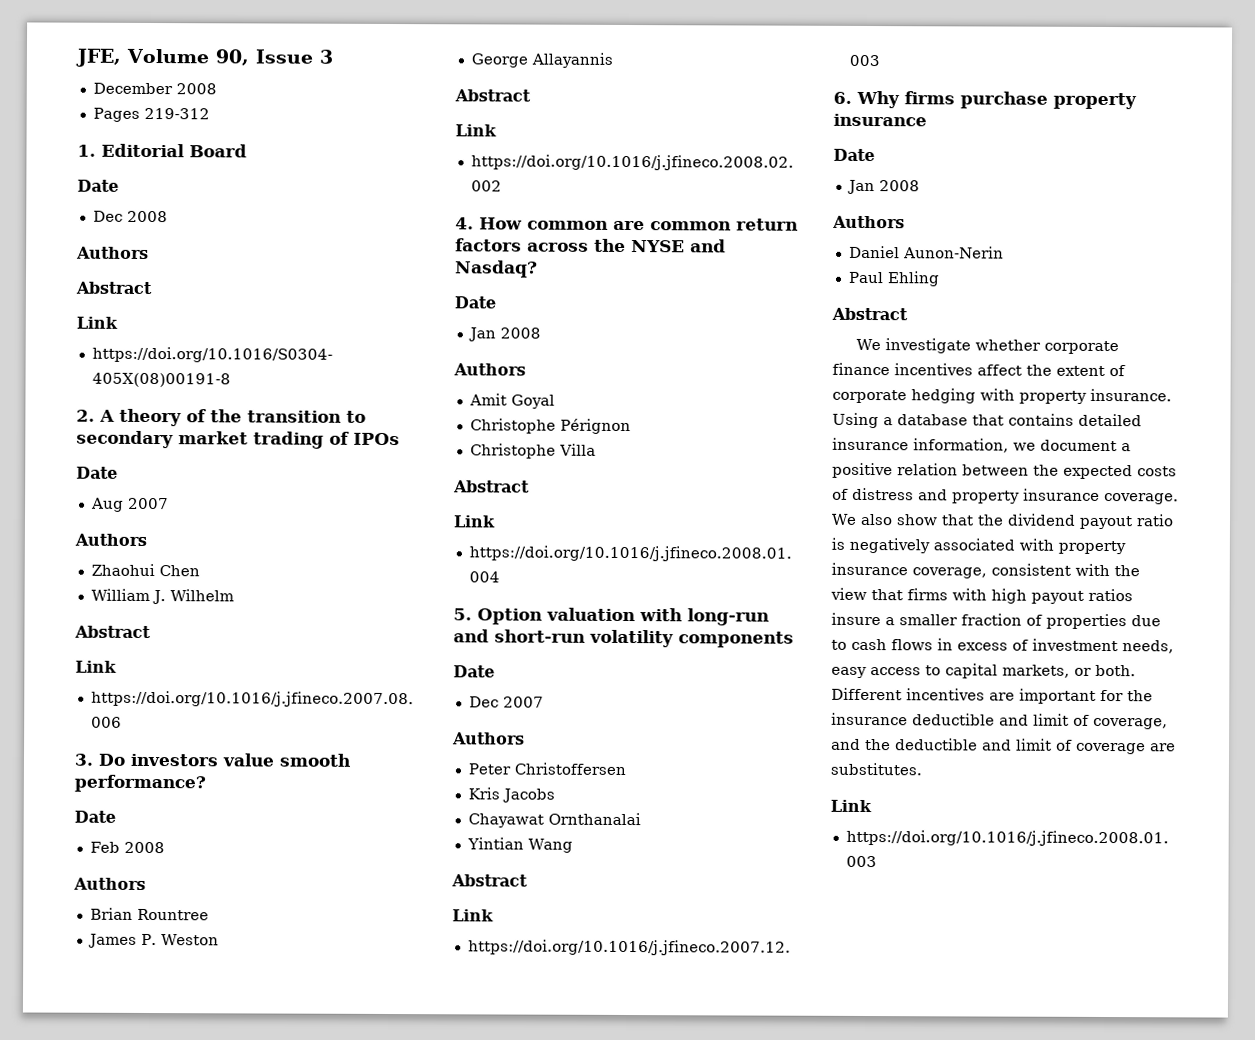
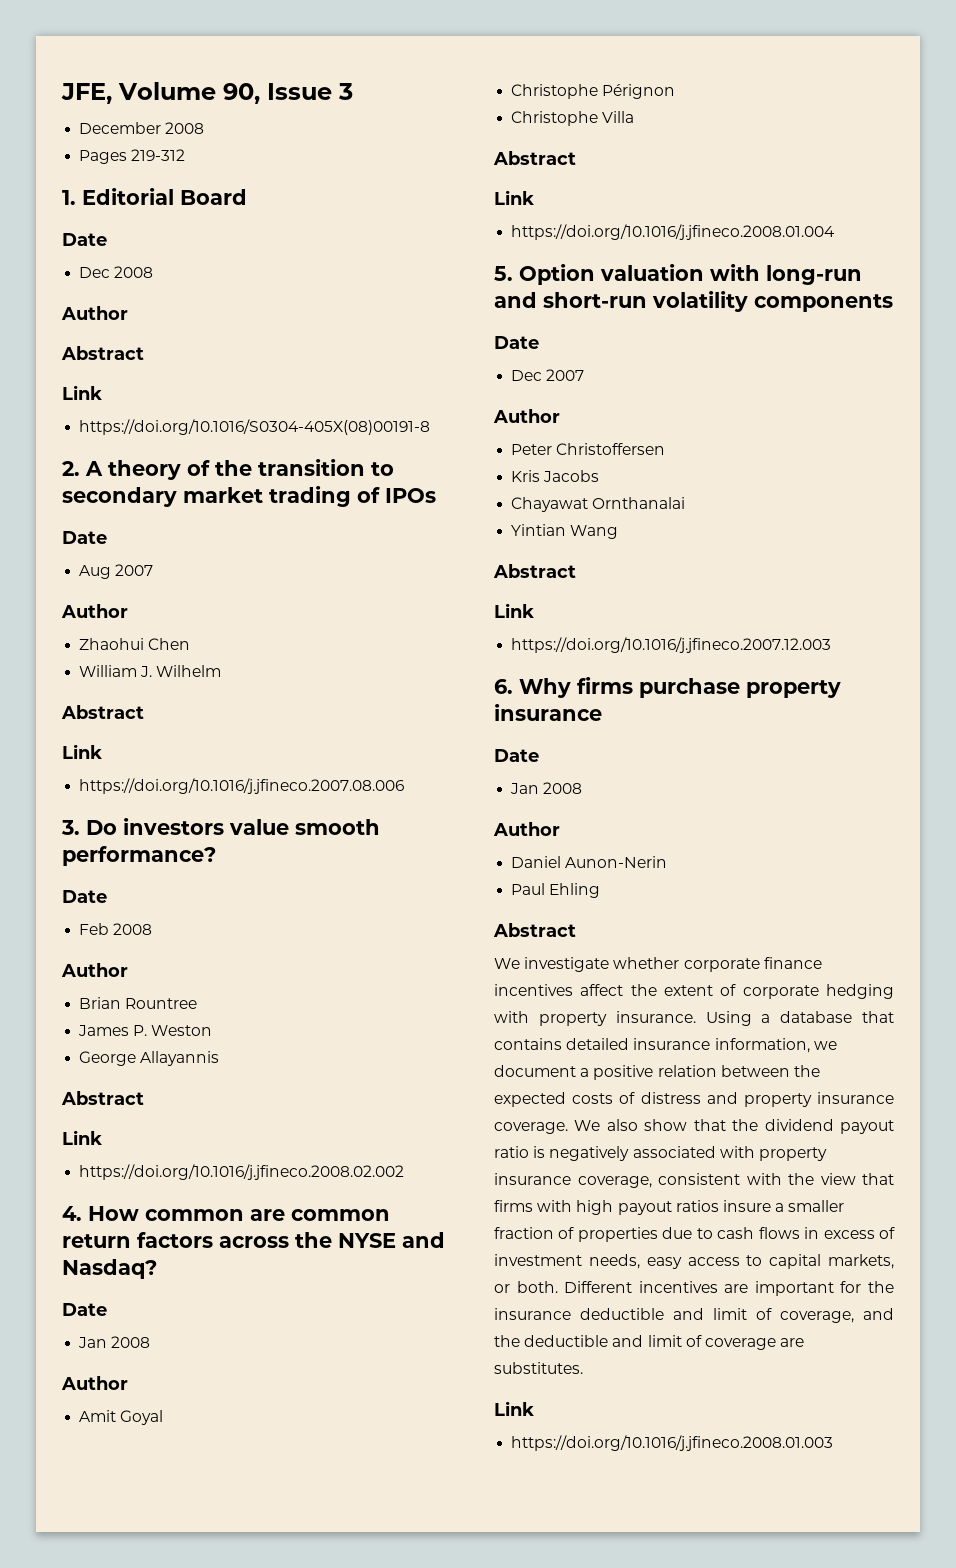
[76,246,149,259] Authors -> [61,306,128,320] Author
[74,533,147,546] Authors -> [61,604,128,618] Author
[73,877,146,890] Authors -> [61,963,128,977] Author
[453,363,526,376] Authors -> [61,1376,128,1390] Author
[452,732,525,745] Authors -> [493,409,560,423] Author
[832,215,905,229] Authors -> [493,822,560,836] Author

